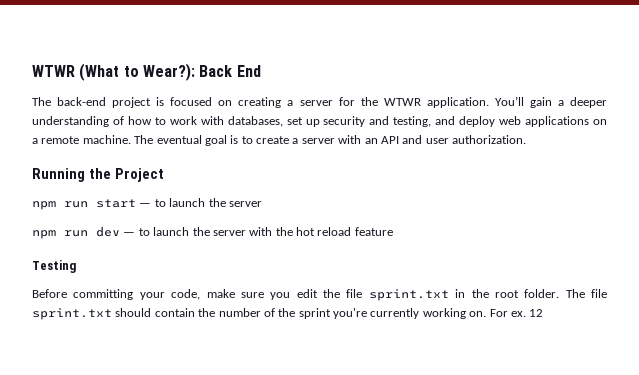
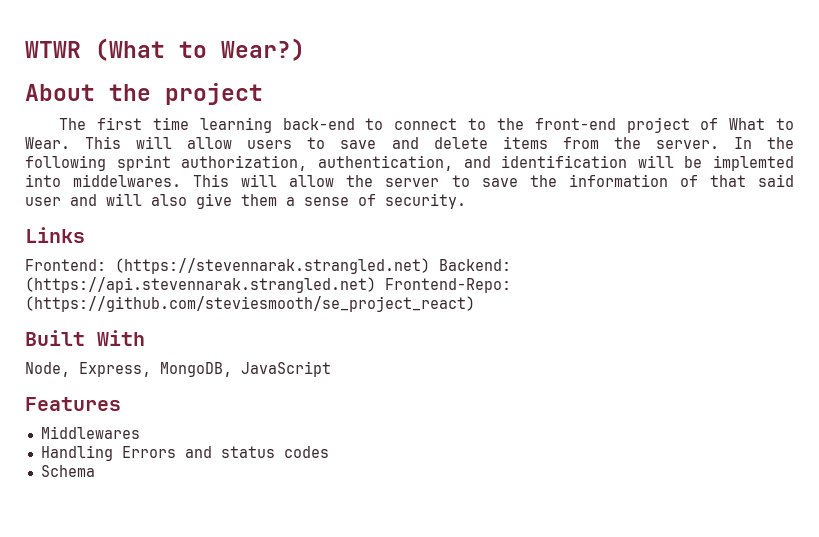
[142,63,261,81] [32,96,607,108] [32,116,607,127] [32,135,526,146] [32,168,164,182] [32,198,262,210] [32,226,393,239] [32,260,76,273] [32,289,607,301] [32,308,544,320] Wear?): Back End // The back-end project is focused on creating a server for the WTWR application. You’ll gain a deeper understanding of how to work with databases, set up security and testing, and deploy web applications on a remote machine. The eventual goal is to create a server with an API and user authorization. // Running the Project // npm run start — to launch the server // npm run dev — to launch the server with the hot reload feature // Testing // Before committing your code, make sure you edit the file sprint.txt in the root folder. The file sprint.txt should contain the number of the sprint you're currently working on. For ex. 12 -> [221,38,305,61] [25,83,263,105] [59,117,794,133] [25,136,794,149] [25,155,794,171] [25,174,795,187] [25,193,466,209] [25,227,85,243] [25,258,511,274] [25,277,511,293] [25,296,475,312] [25,330,145,346] [25,361,331,377] [25,397,121,411] [40,426,140,439] [40,445,329,461] [40,465,95,477] Wear?) // About the project // The first time learning back-end to connect to the front-end project of What to Wear. This will allow users to save and delete items from the server. In the following sprint authorization, authentication, and identification will be implemted into middelwares. This will allow the server to save the information of that said user and will also give them a sense of security. // Links // Frontend: (https://stevennarak.strangled.net) Backend: (https://api.stevennarak.strangled.net) Frontend-Repo: (https://github.com/steviesmooth/se_project_react) // Built With // Node, Express, MongoDB, JavaScript // Features // Middlewares // Handling Errors and status codes // Schema

